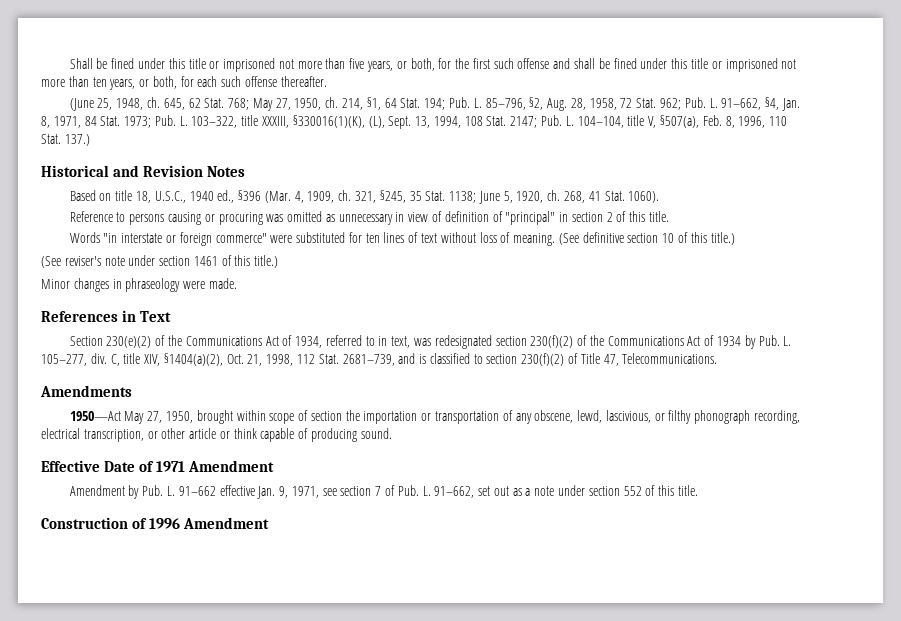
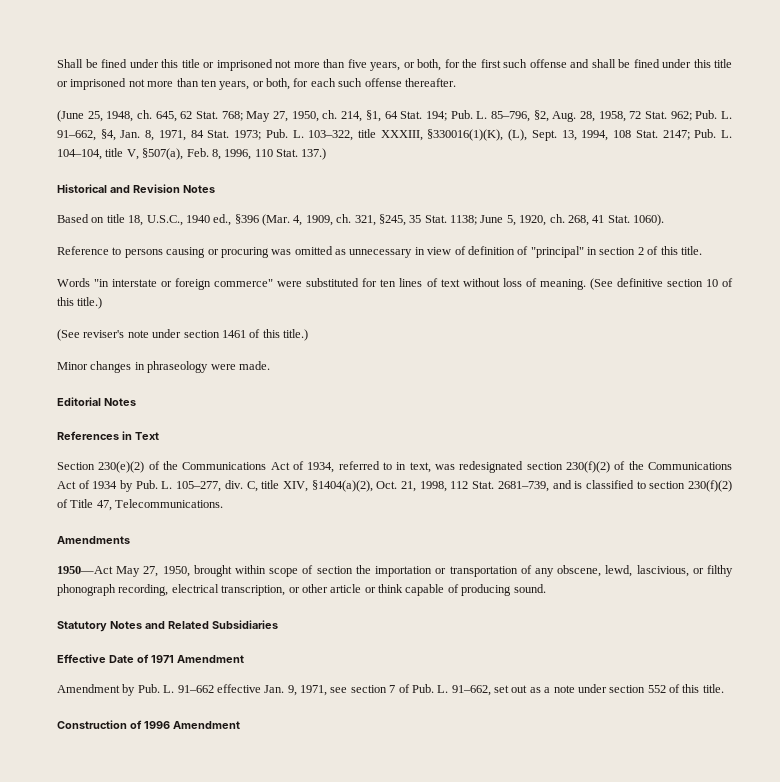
(237, 283) none -> [57,397,136,406] // Editorial Notes
(392, 433) none -> [57,620,278,632] // Statutory Notes and Related Subsidiaries

